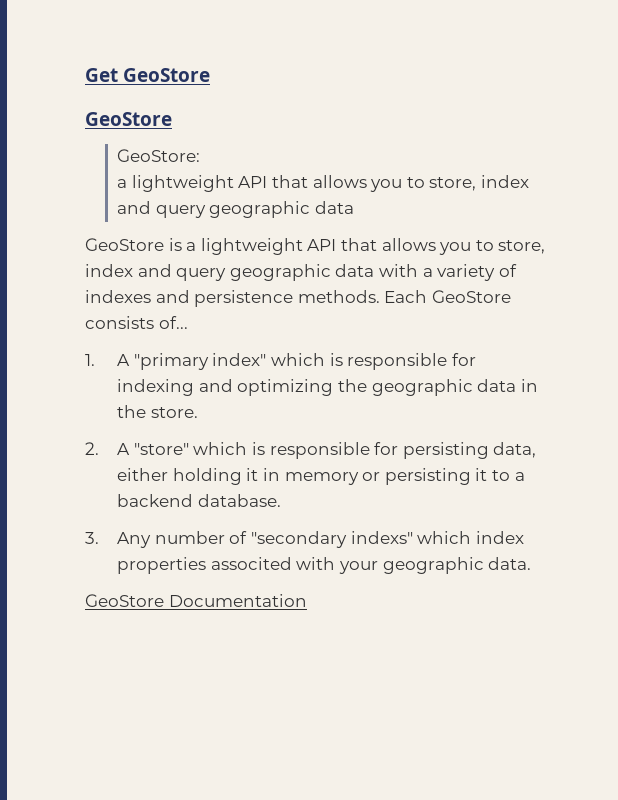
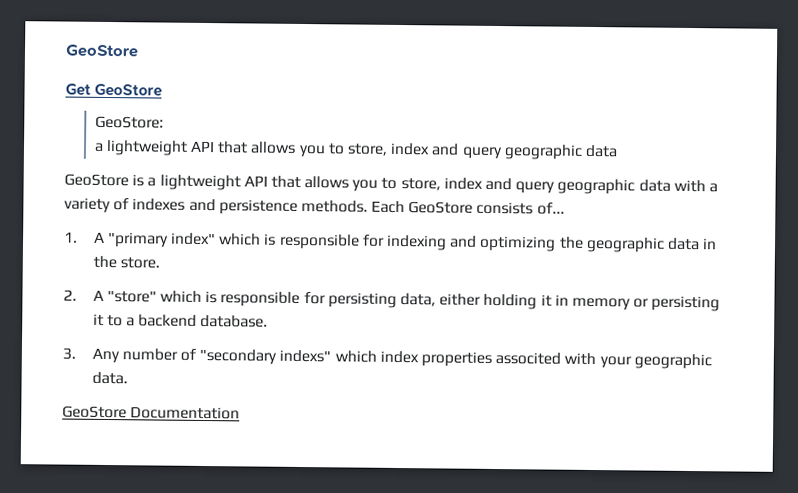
[85,68,211,82] Get GeoStore // -> [65,44,139,58] [65,83,91,96] GeoStore // Get

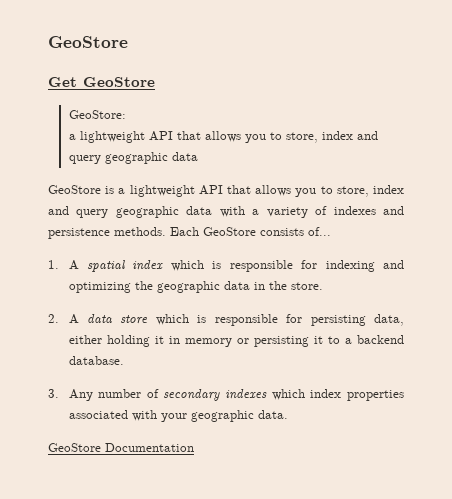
[106,231,217,248] "primary index" -> [86,260,164,272] spatial index
[106,289,157,303] "store" -> [86,314,149,324] data store
[199,348,332,365] "secondary indexs" -> [163,389,268,401] secondary indexes
[495,352,562,365] associted -> [68,410,128,419] associated

